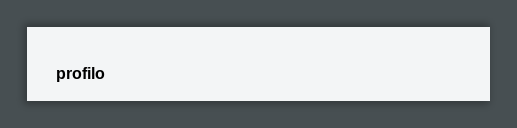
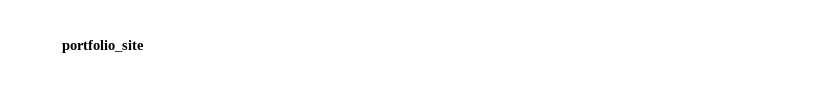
[56,67,105,82] profilo -> [62,40,144,53] portfolio_site

